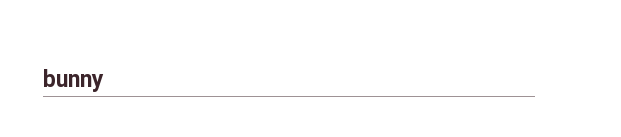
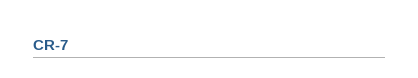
[43,69,104,92] bunny -> [33,40,68,50] CR-7

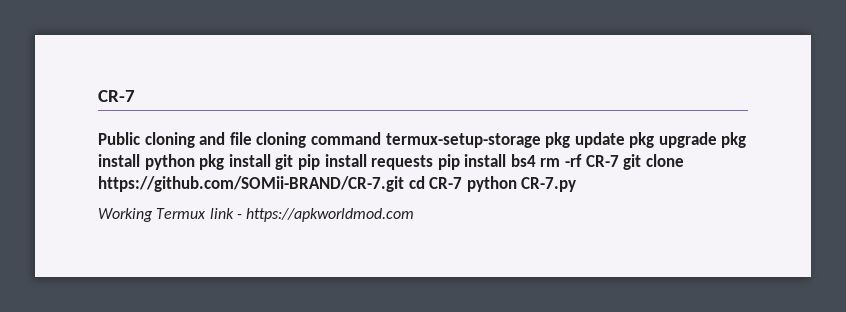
[33,40,68,50] CR-7 -> [98,90,135,102] [98,132,747,148] [98,154,684,170] [98,176,577,192] [98,208,415,222] CR-7 // Public cloning and file cloning command termux-setup-storage pkg update pkg upgrade pkg install python pkg install git pip install requests pip install bs4 rm -rf CR-7 git clone https://github.com/SOMii-BRAND/CR-7.git cd CR-7 python CR-7.py // Working Termux link - https://apkworldmod.com

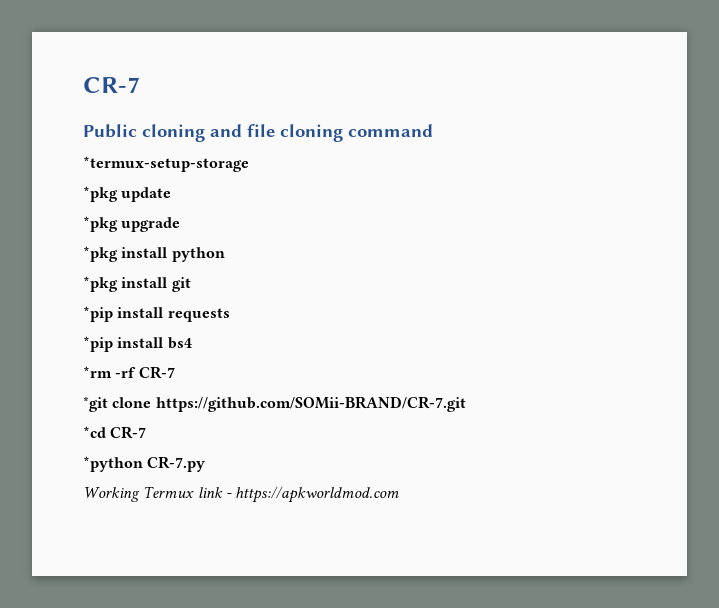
[385,132,571,148] termux-setup-storage pkg -> [83,156,249,172] [83,186,118,202] // *termux-setup-storage // *pkg
[629,132,655,148] pkg -> [83,216,118,232] // *pkg
[721,132,747,148] pkg -> [83,246,118,262] // *pkg
[199,154,225,170] pkg -> [83,276,118,292] // *pkg
[297,154,320,170] pip -> [83,306,113,322] // *pip
[437,154,460,170] pip -> [83,336,113,352] // *pip
[540,158,561,167] rm -> [83,366,112,378] // *rm
[623,154,642,170] git -> [83,396,108,412] // *git
[408,176,517,192] cd CR-7 python -> [83,426,147,439] [83,456,143,472] // *cd CR-7 // *python

